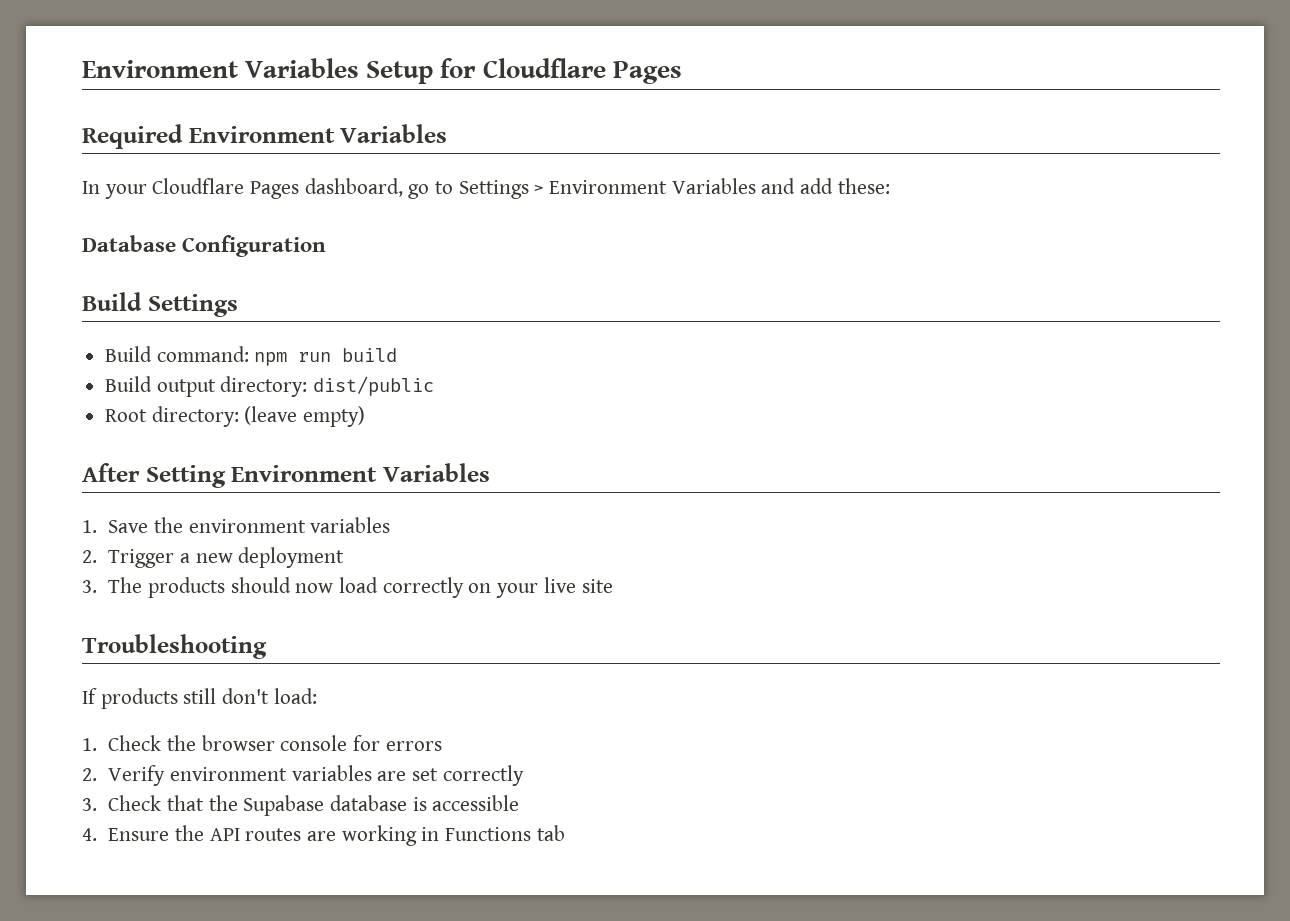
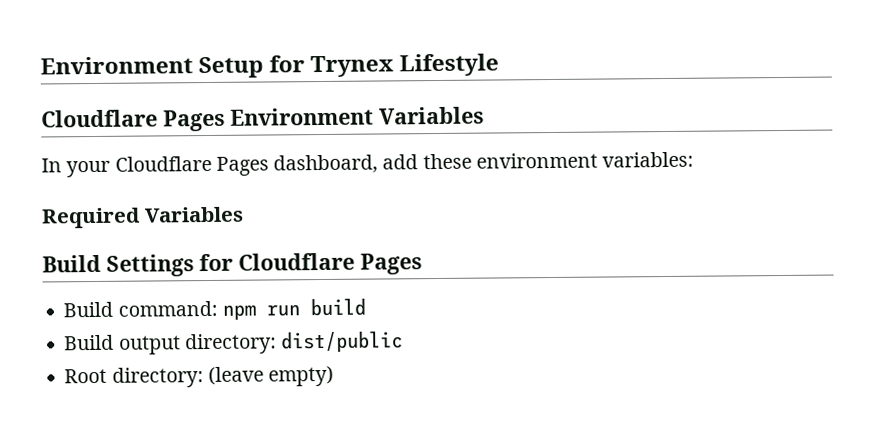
[82,58,360,78] Environment Variables -> [40,56,193,75] Environment
[482,58,682,84] [82,124,183,149] Cloudflare Pages // Required -> [310,53,500,78] [41,109,225,132] Trynex Lifestyle // Cloudflare Pages
[408,178,890,199] [82,235,327,257] go to Settings > Environment Variables and add these: // Database Configuration -> [382,151,695,170] [41,206,244,229] add these environment variables: // Required Variables
(238, 305) none -> [199,252,422,275] for Cloudflare Pages
[82,463,490,488] [82,517,391,533] [82,547,345,568] [82,577,613,598] [82,634,267,659] [82,688,317,709] [82,735,442,751] [82,765,524,786] [82,795,520,816] [82,825,565,846] // After Setting Environment Variables // 1. Save the environment variables // 2. Trigger a new deployment // 3. The products should now load correctly on your live site // Troubleshooting // If products still don't load: // 1. Check the browser console for errors // 2. Verify environment variables are set correctly // 3. Check that the Supabase database is accessible // 4. Ensure the API routes are working in Functions tab -> (335, 376) none

